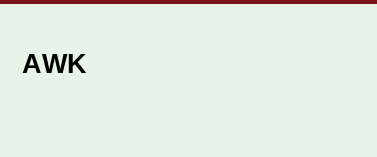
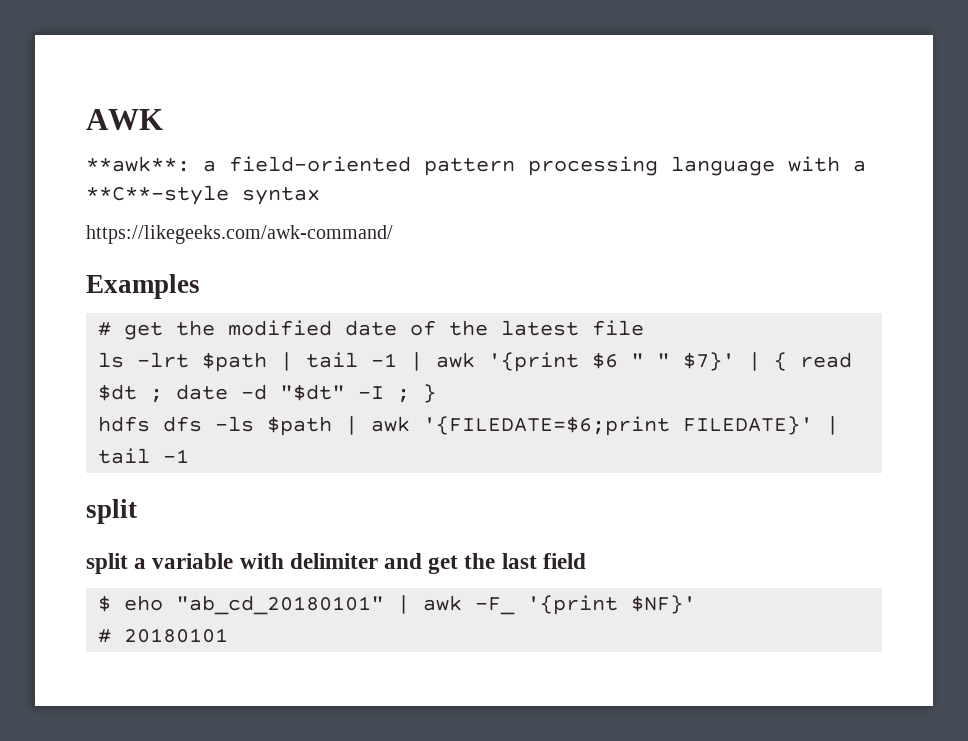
(87, 63) none -> [86,156,866,176] [86,185,320,205] [86,225,393,244] [86,274,200,299] [98,320,644,340] [98,352,852,372] [98,384,436,403] [98,416,839,436] [98,448,189,464] [86,499,137,524] [86,553,586,574] [98,595,696,615] [98,628,228,643] // **awk**: a field-oriented pattern processing language with a **C**-style syntax // https://likegeeks.com/awk-command/ // Examples // # get the modified date of the latest file // ls -lrt $path | tail -1 | awk '{print $6 " " $7}' | { read $dt ; date -d "$dt" -I ; } // hdfs dfs -ls $path | awk '{FILEDATE=$6;print FILEDATE}' | tail -1 // split // split a variable with delimiter and get the last field // $ eho "ab_cd_20180101" | awk -F_ '{print $NF}' // # 20180101

